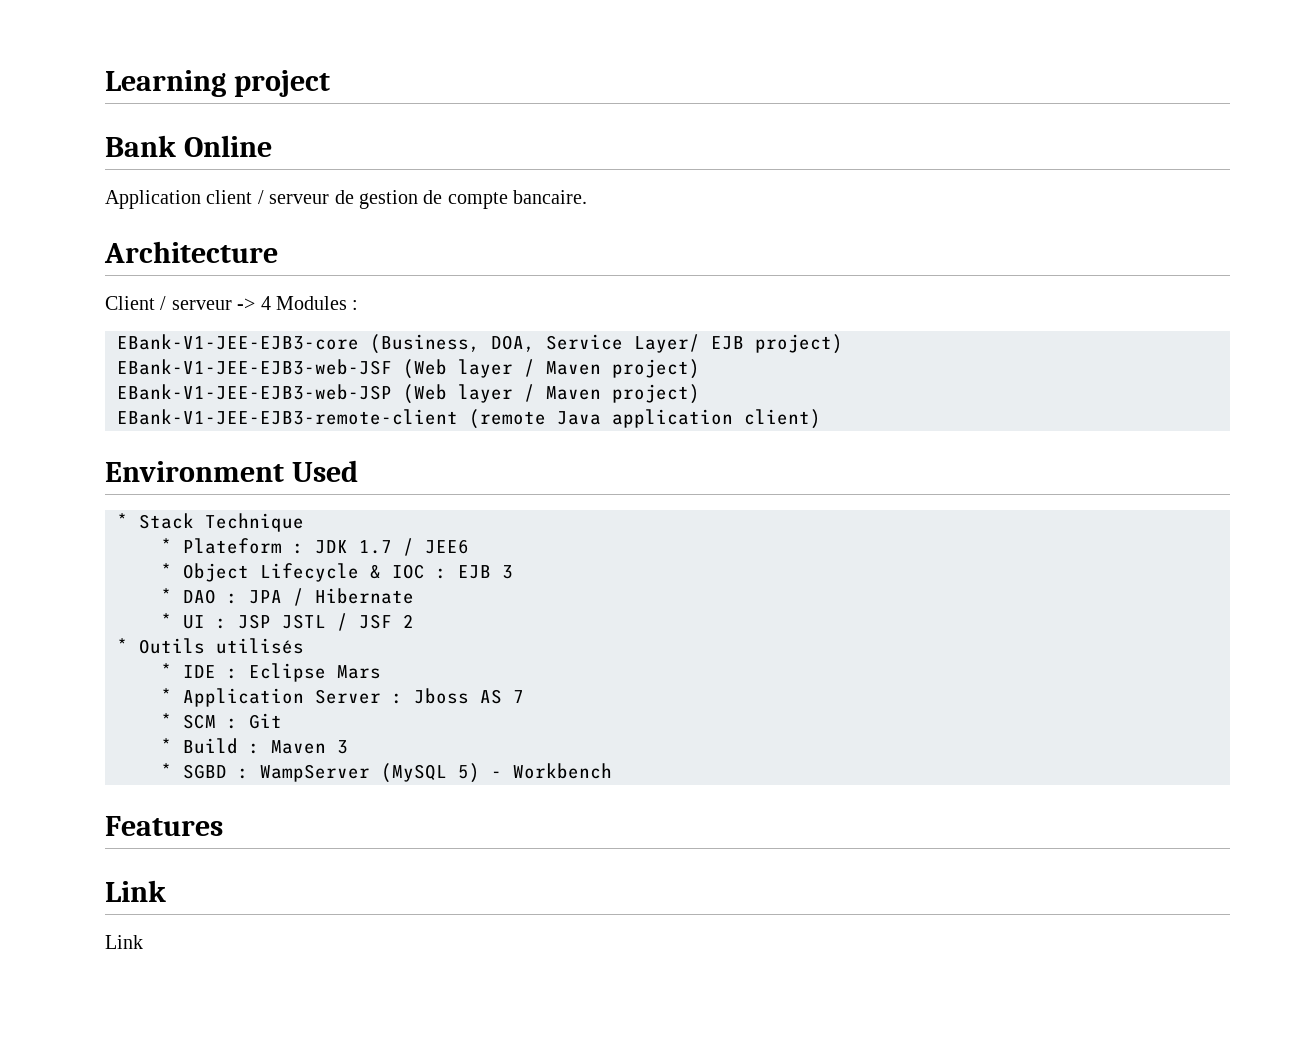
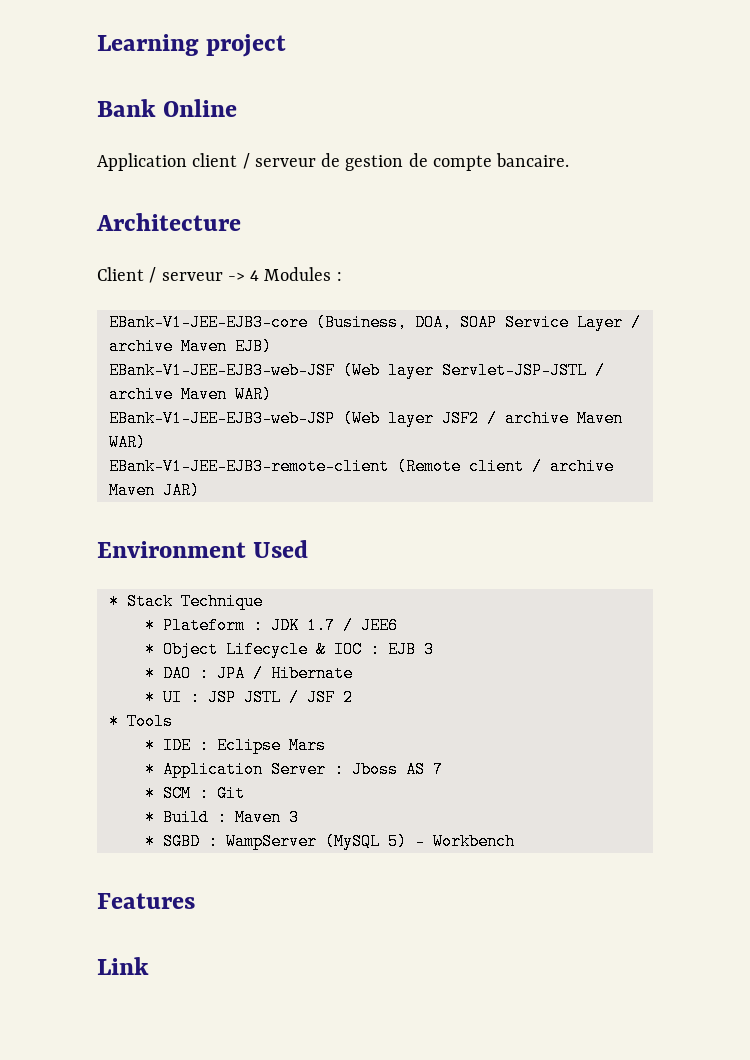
[546,334,843,354] [117,359,700,379] [117,384,700,404] [117,409,821,429] Service Layer/ EJB project) // EBank-V1-JEE-EJB3-web-JSF (Web layer / Maven project) // EBank-V1-JEE-EJB3-web-JSP (Web layer / Maven project) // EBank-V1-JEE-EJB3-remote-client (remote Java application client) -> [459,314,641,331] [108,338,272,355] [108,362,605,379] [108,386,272,403] [108,410,623,427] [108,434,146,451] [108,458,614,475] [108,482,200,499] SOAP Service Layer / archive Maven EJB) // EBank-V1-JEE-EJB3-web-JSF (Web layer Servlet-JSP-JSTL / archive Maven WAR) // EBank-V1-JEE-EJB3-web-JSP (Web layer JSF2 / archive Maven WAR) // EBank-V1-JEE-EJB3-remote-client (Remote client / archive Maven JAR)
[139,638,304,654] Outils utilisés -> [126,713,173,730] Tools
[105,935,143,949] // Link -> (149, 966) none

